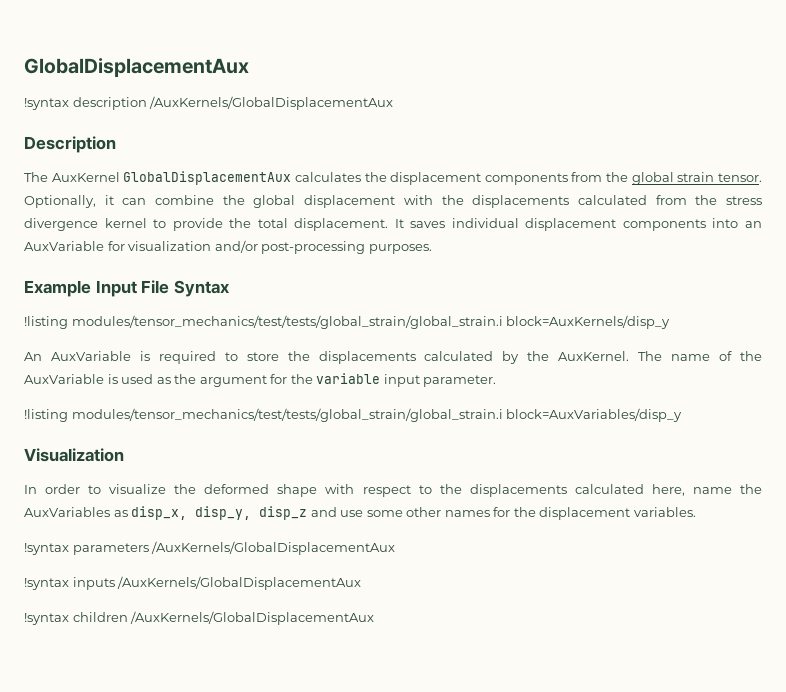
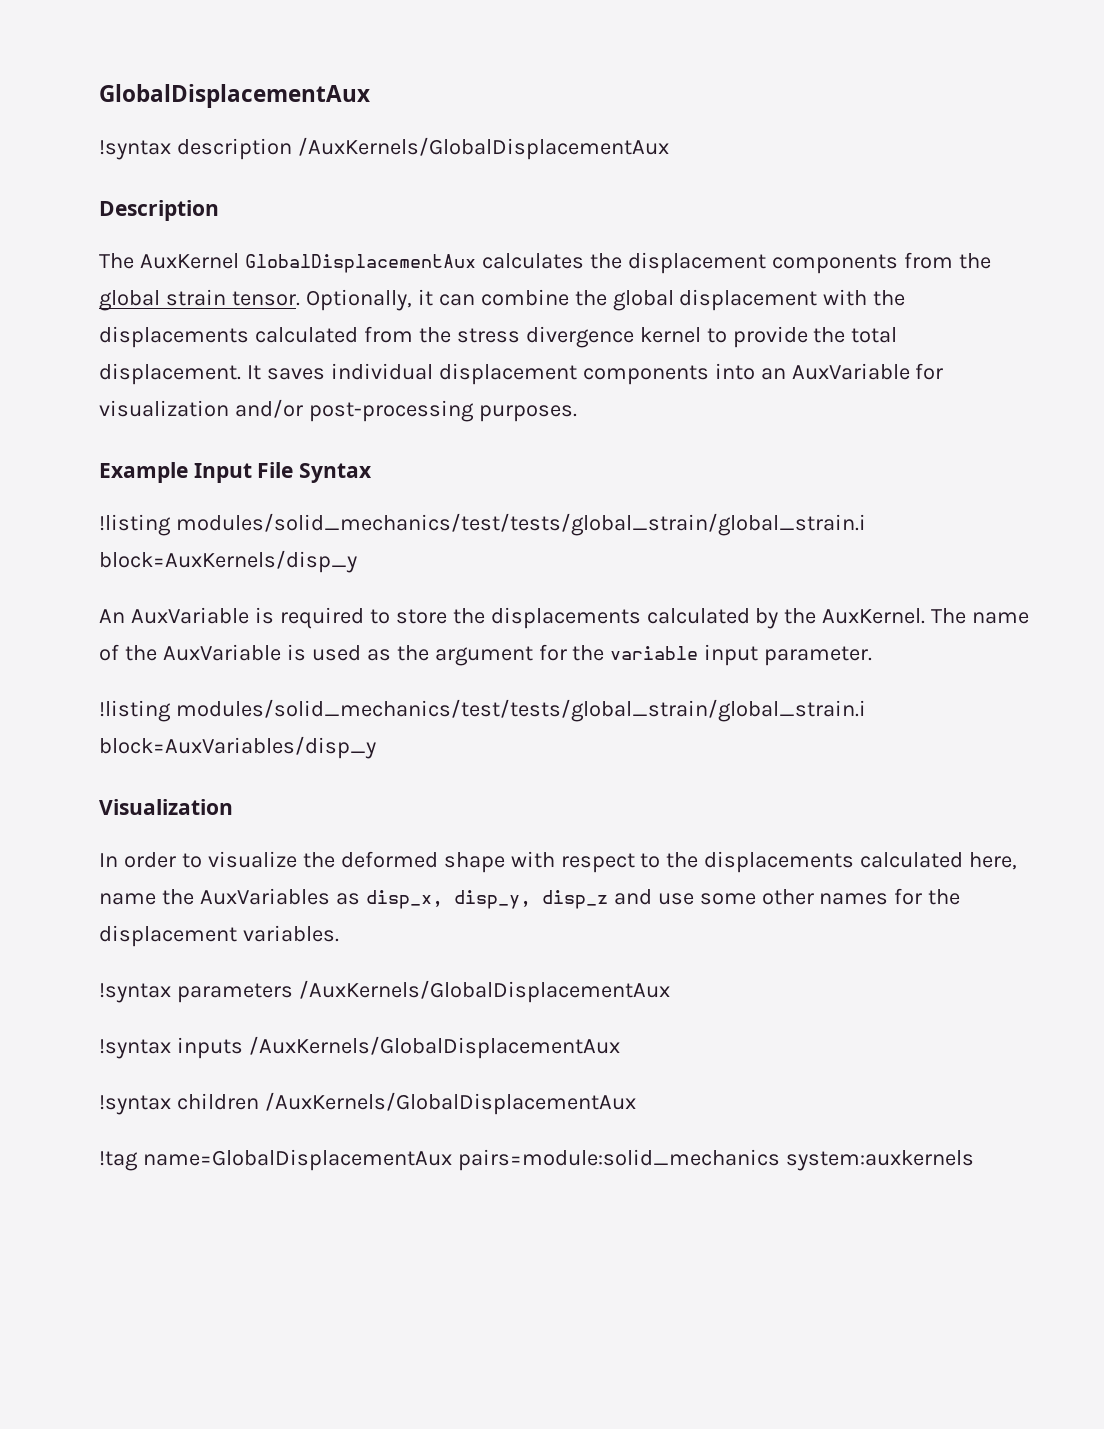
[71,315,503,329] modules/tensor_mechanics/test/tests/global_strain/global_strain.i -> [175,513,866,536] modules/solid_mechanics/test/tests/global_strain/global_strain.i
[71,408,503,422] modules/tensor_mechanics/test/tests/global_strain/global_strain.i -> [175,699,866,722] modules/solid_mechanics/test/tests/global_strain/global_strain.i
(375, 618) none -> [99,1149,974,1171] // !tag name=GlobalDisplacementAux pairs=module:solid_mechanics system:auxkernels

